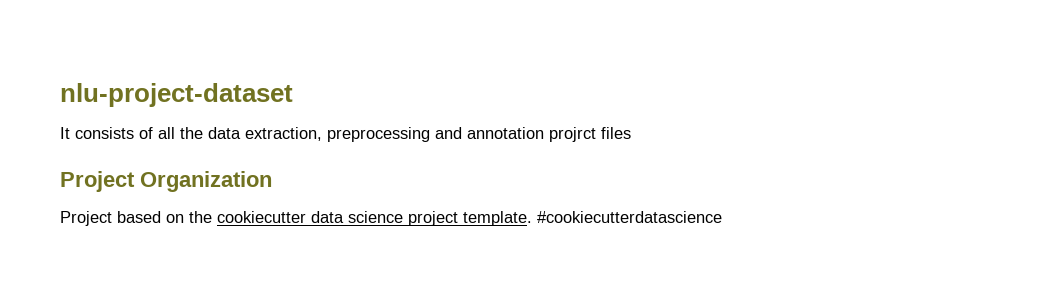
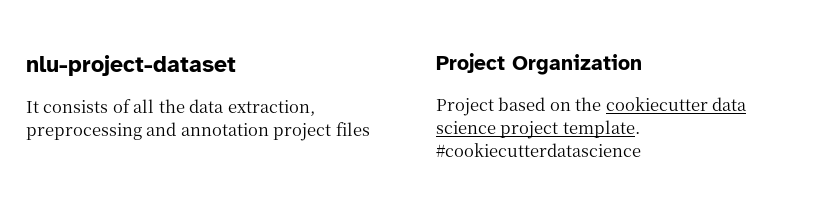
[549,127,596,142] projrct -> [273,123,332,141] project

